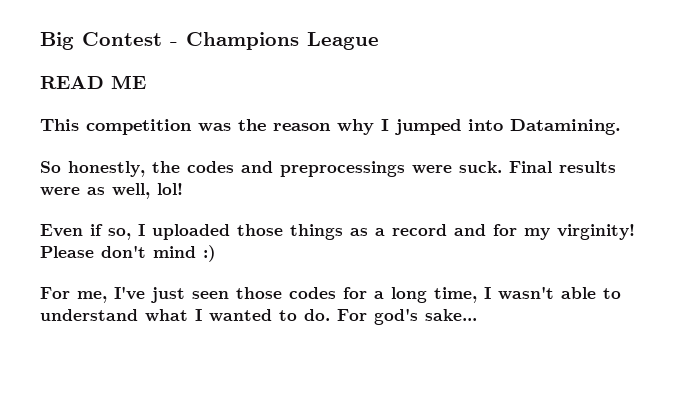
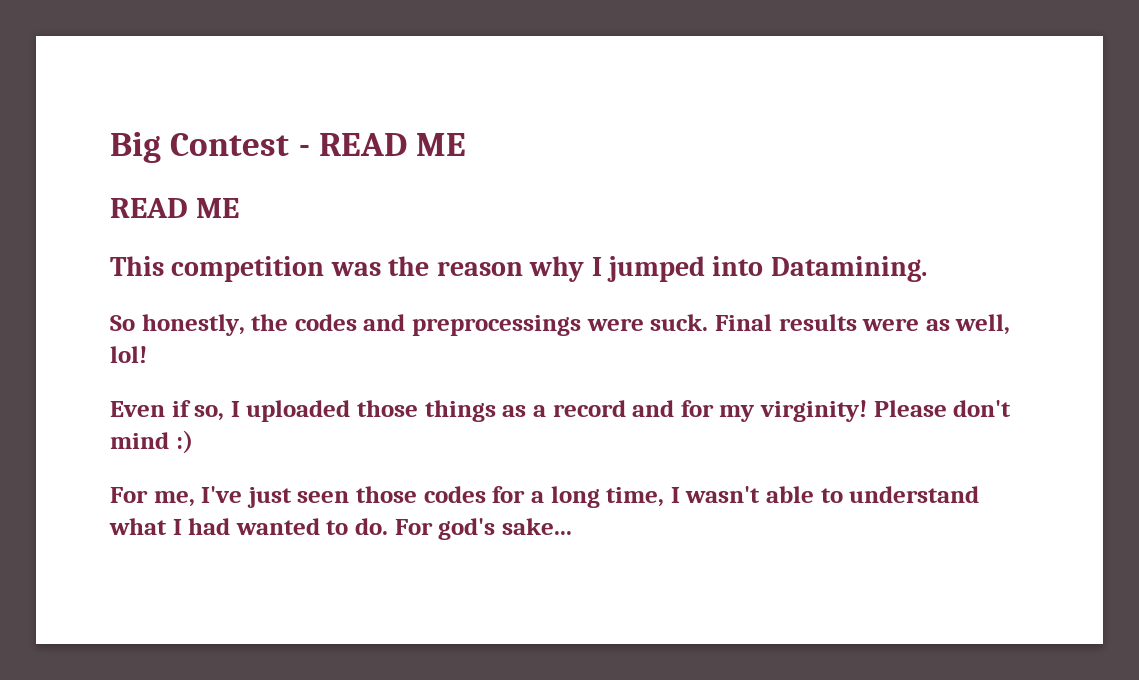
[186,32,379,50] Champions League -> [318,133,467,156] READ ME
(202, 315) none -> [188,518,231,535] had

